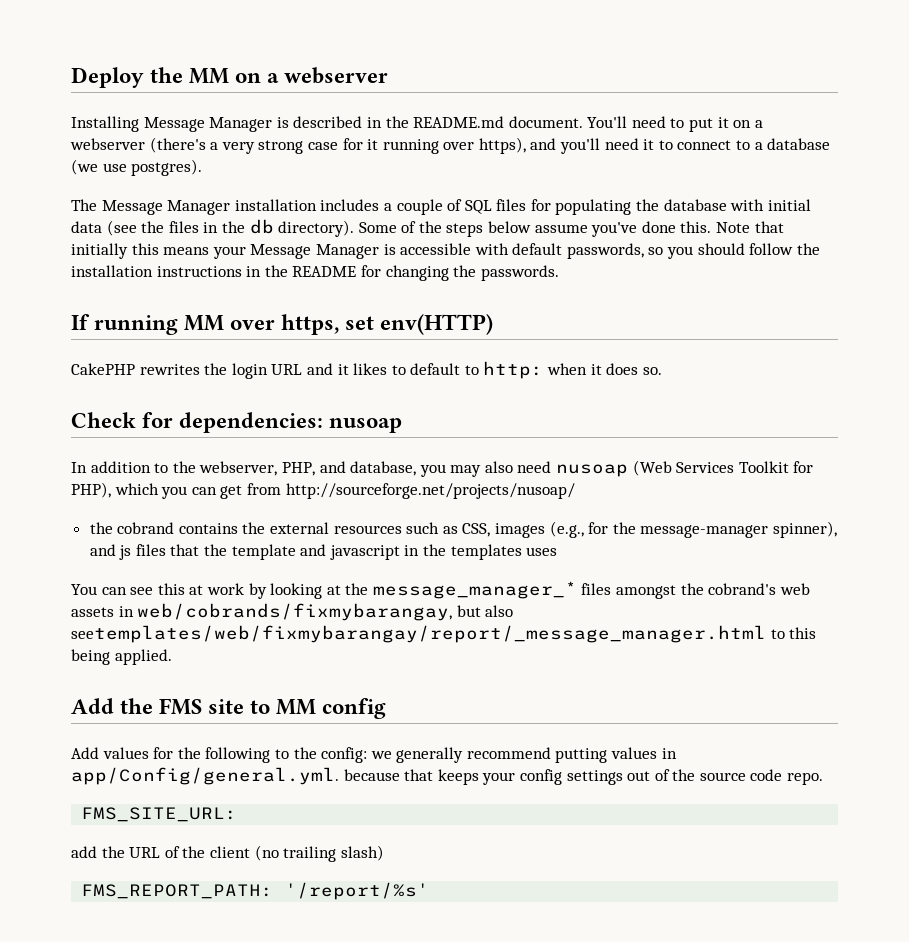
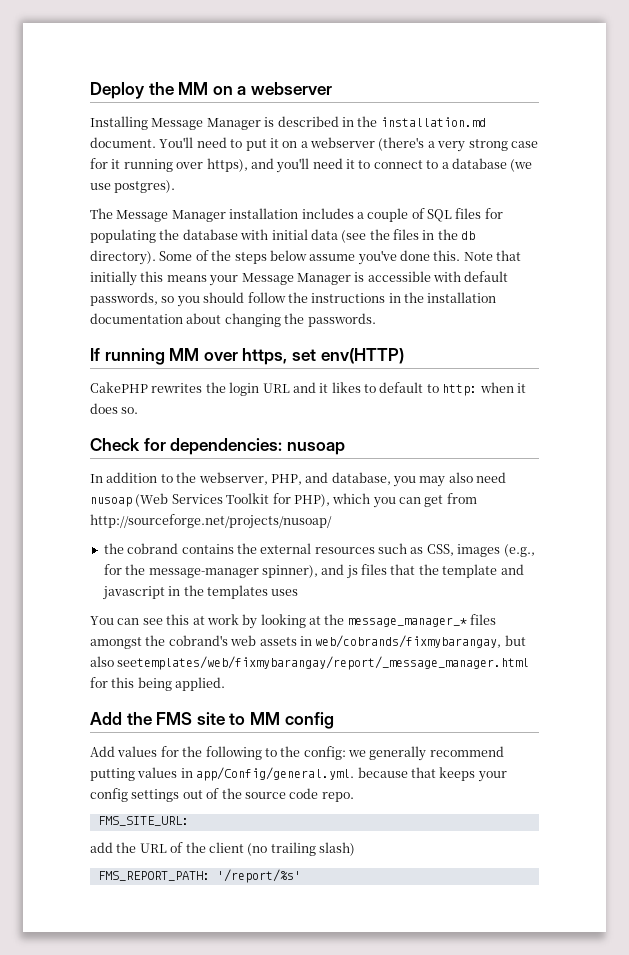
[413,116,505,128] README.md -> [380,117,486,127] installation.md
[71,265,153,277] installation -> (308, 297) none
[292,265,381,277] README for -> [427,292,497,303] [90,313,222,324] installation documentation about
[770,629,785,639] to -> [90,677,108,688] for

